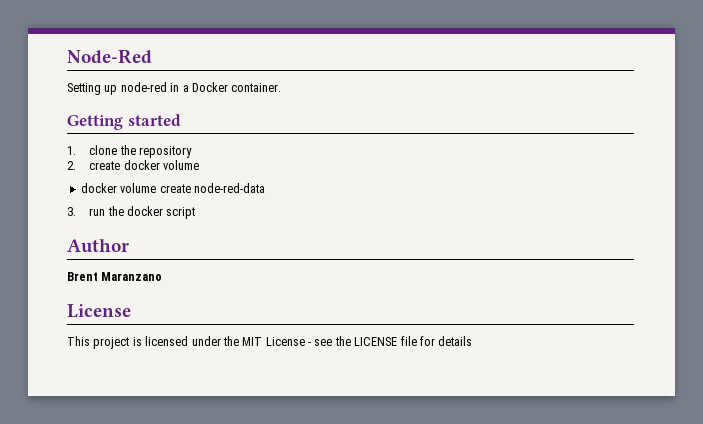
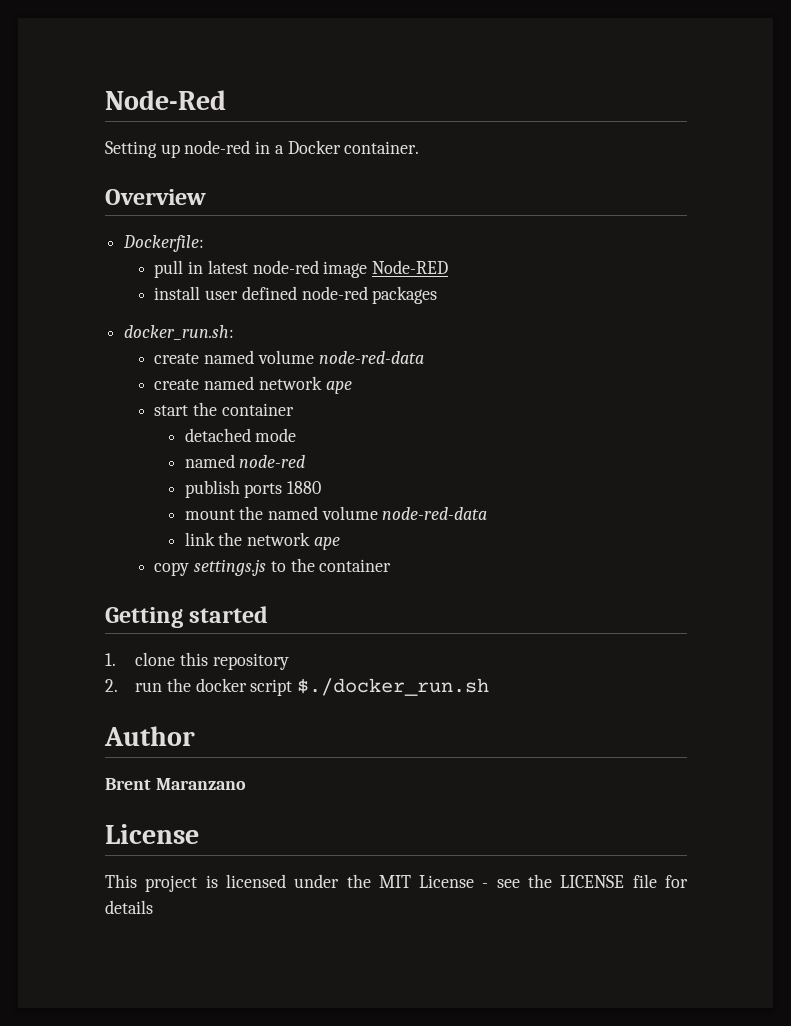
(282, 87) none -> [105,189,206,205] [123,235,205,252] [154,260,449,278] [154,286,438,304] [124,325,235,340] [154,350,424,364] [154,376,352,394] [154,402,294,416] [184,428,297,442] [184,454,306,468] [184,480,321,498] [184,506,488,520] [184,532,340,550] [154,558,392,576] // Overview // Dockerfile: // pull in latest node-red image Node-RED // install user defined node-red packages // docker_run.sh: // create named volume node-red-data // create named network ape // start the container // detached mode // named node-red // publish ports 1880 // mount the named volume node-red-data // link the network ape // copy settings.js to the container
[119,145,136,155] the -> [179,652,208,666] this
[89,160,200,170] [80,183,265,193] [67,207,76,216] create docker volume // docker volume create node-red-data // 3. -> (118, 685) none
(196, 213) none -> [297,678,490,696] $./docker_run.sh

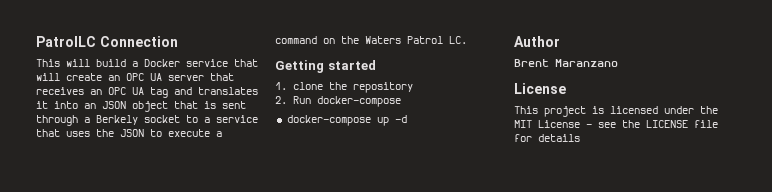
[105,90,226,110] [105,140,420,158] [105,189,206,205] [123,235,205,252] [154,260,449,278] [154,286,438,304] [124,325,235,340] [154,350,424,364] [154,376,352,394] [154,402,294,416] [184,428,297,442] [184,454,306,468] [184,480,321,498] [184,506,488,520] [184,532,340,550] [154,558,392,576] Node-Red // Setting up node-red in a Docker container. // Overview // Dockerfile: // pull in latest node-red image Node-RED // install user defined node-red packages // docker_run.sh: // create named volume node-red-data // create named network ape // start the container // detached mode // named node-red // publish ports 1880 // mount the named volume node-red-data // link the network ape // copy settings.js to the container -> [36,36,178,47] [36,59,258,67] [36,73,234,81] [36,87,258,98] [36,101,246,112] [36,115,258,126] [36,129,222,137] [275,36,467,44] PatrolLC Connection // This will build a Docker service that will create an OPC UA server that receives an OPC UA tag and translates it into an JSON object that is sent through a Berkely socket to a service that uses the JSON to execute a command on the Waters Patrol LC.
[179,652,208,666] this -> [329,82,348,90] the
[135,678,490,696] run the docker script $./docker_run.sh -> [293,96,402,107] [286,115,407,126] Run docker-compose // docker-compose up -d

